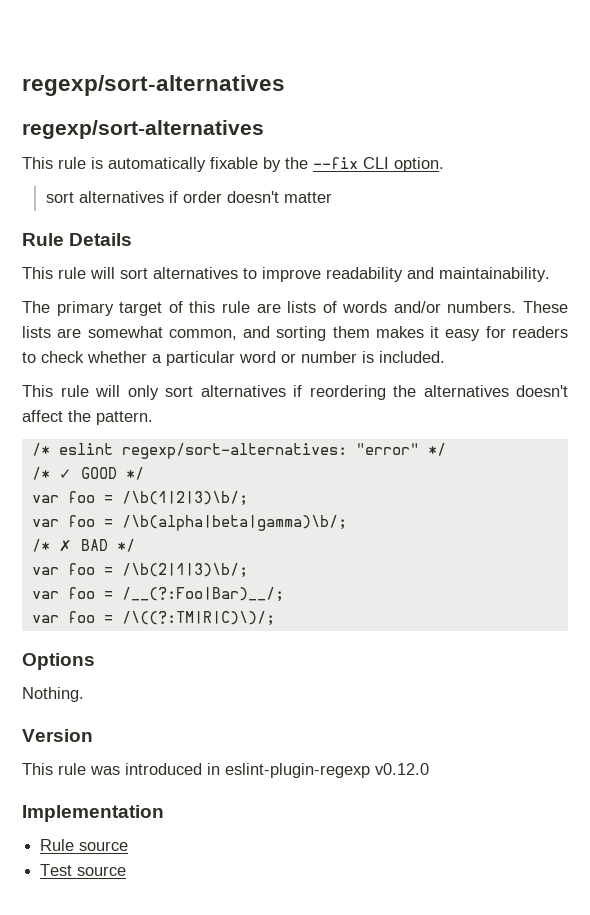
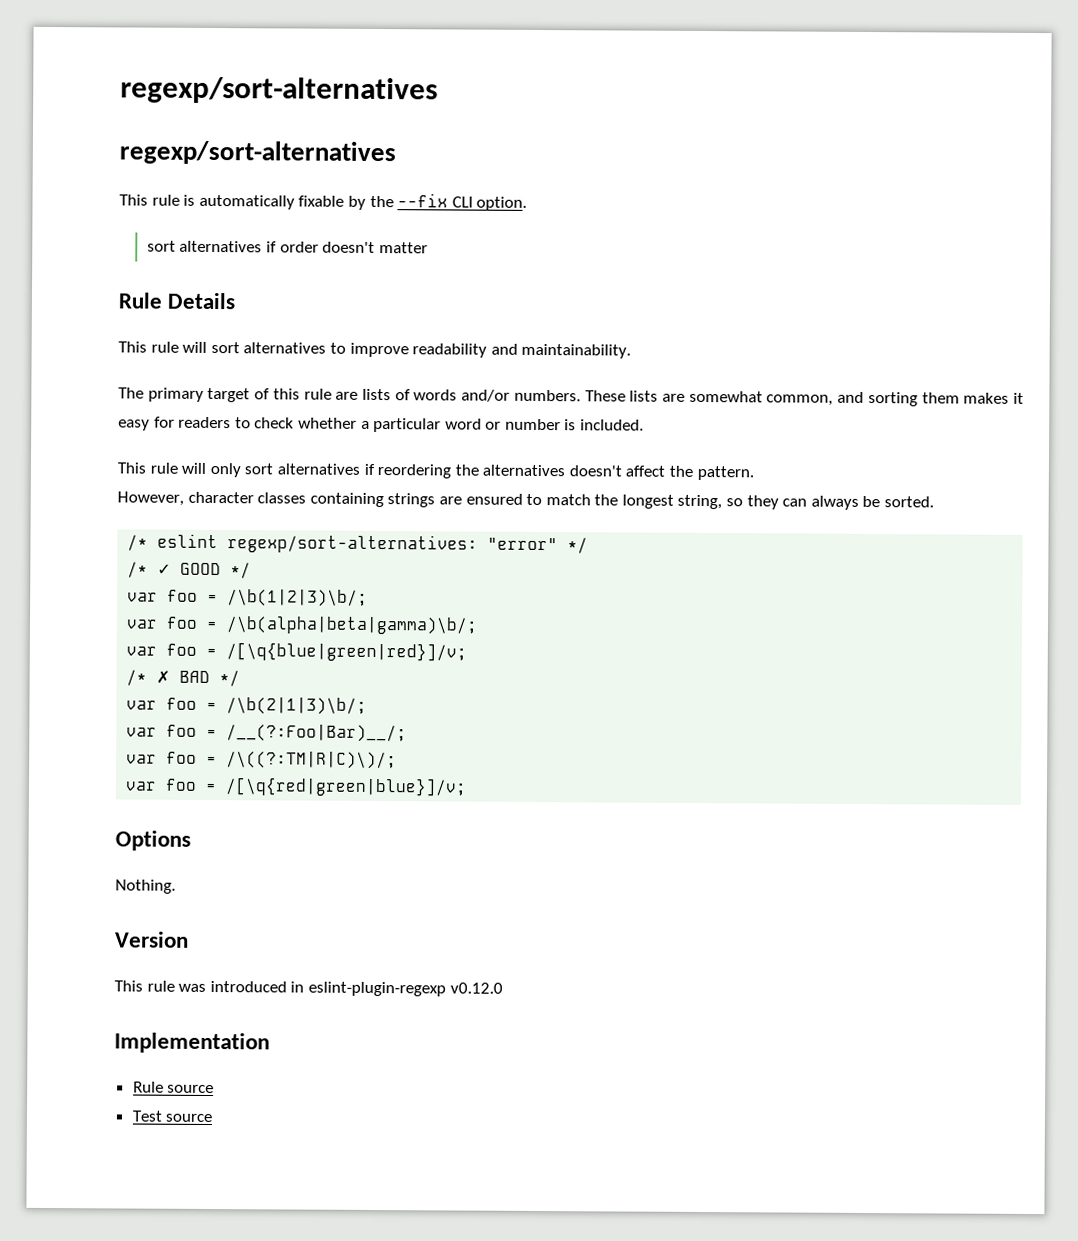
(153, 418) none -> [117,491,935,510] // However, character classes containing strings are ensured to match the longest string, so they can always be sorted.
(347, 523) none -> [126,642,468,662] // var foo = /[\q{blue|green|red}]/v;
(275, 618) none -> [125,777,468,797] // var foo = /[\q{red|green|blue}]/v;

